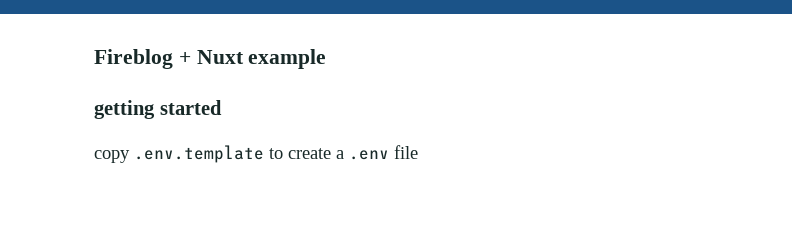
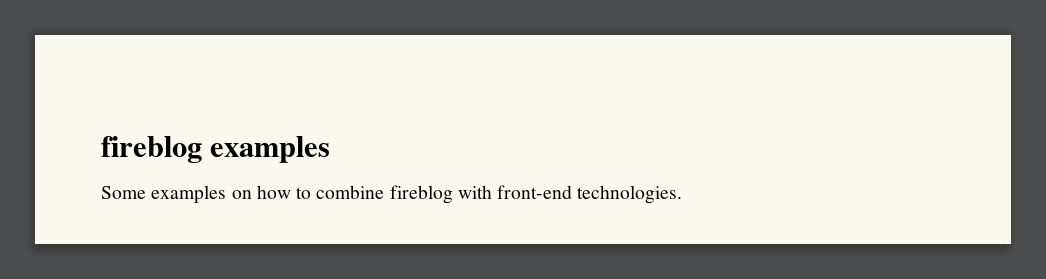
[94,49,327,69] [94,100,222,119] [94,145,418,163] Fireblog + Nuxt example // getting started // copy .env.template to create a .env file -> [101,136,331,163] [101,185,683,204] fireblog examples // Some examples on how to combine fireblog with front-end technologies.

